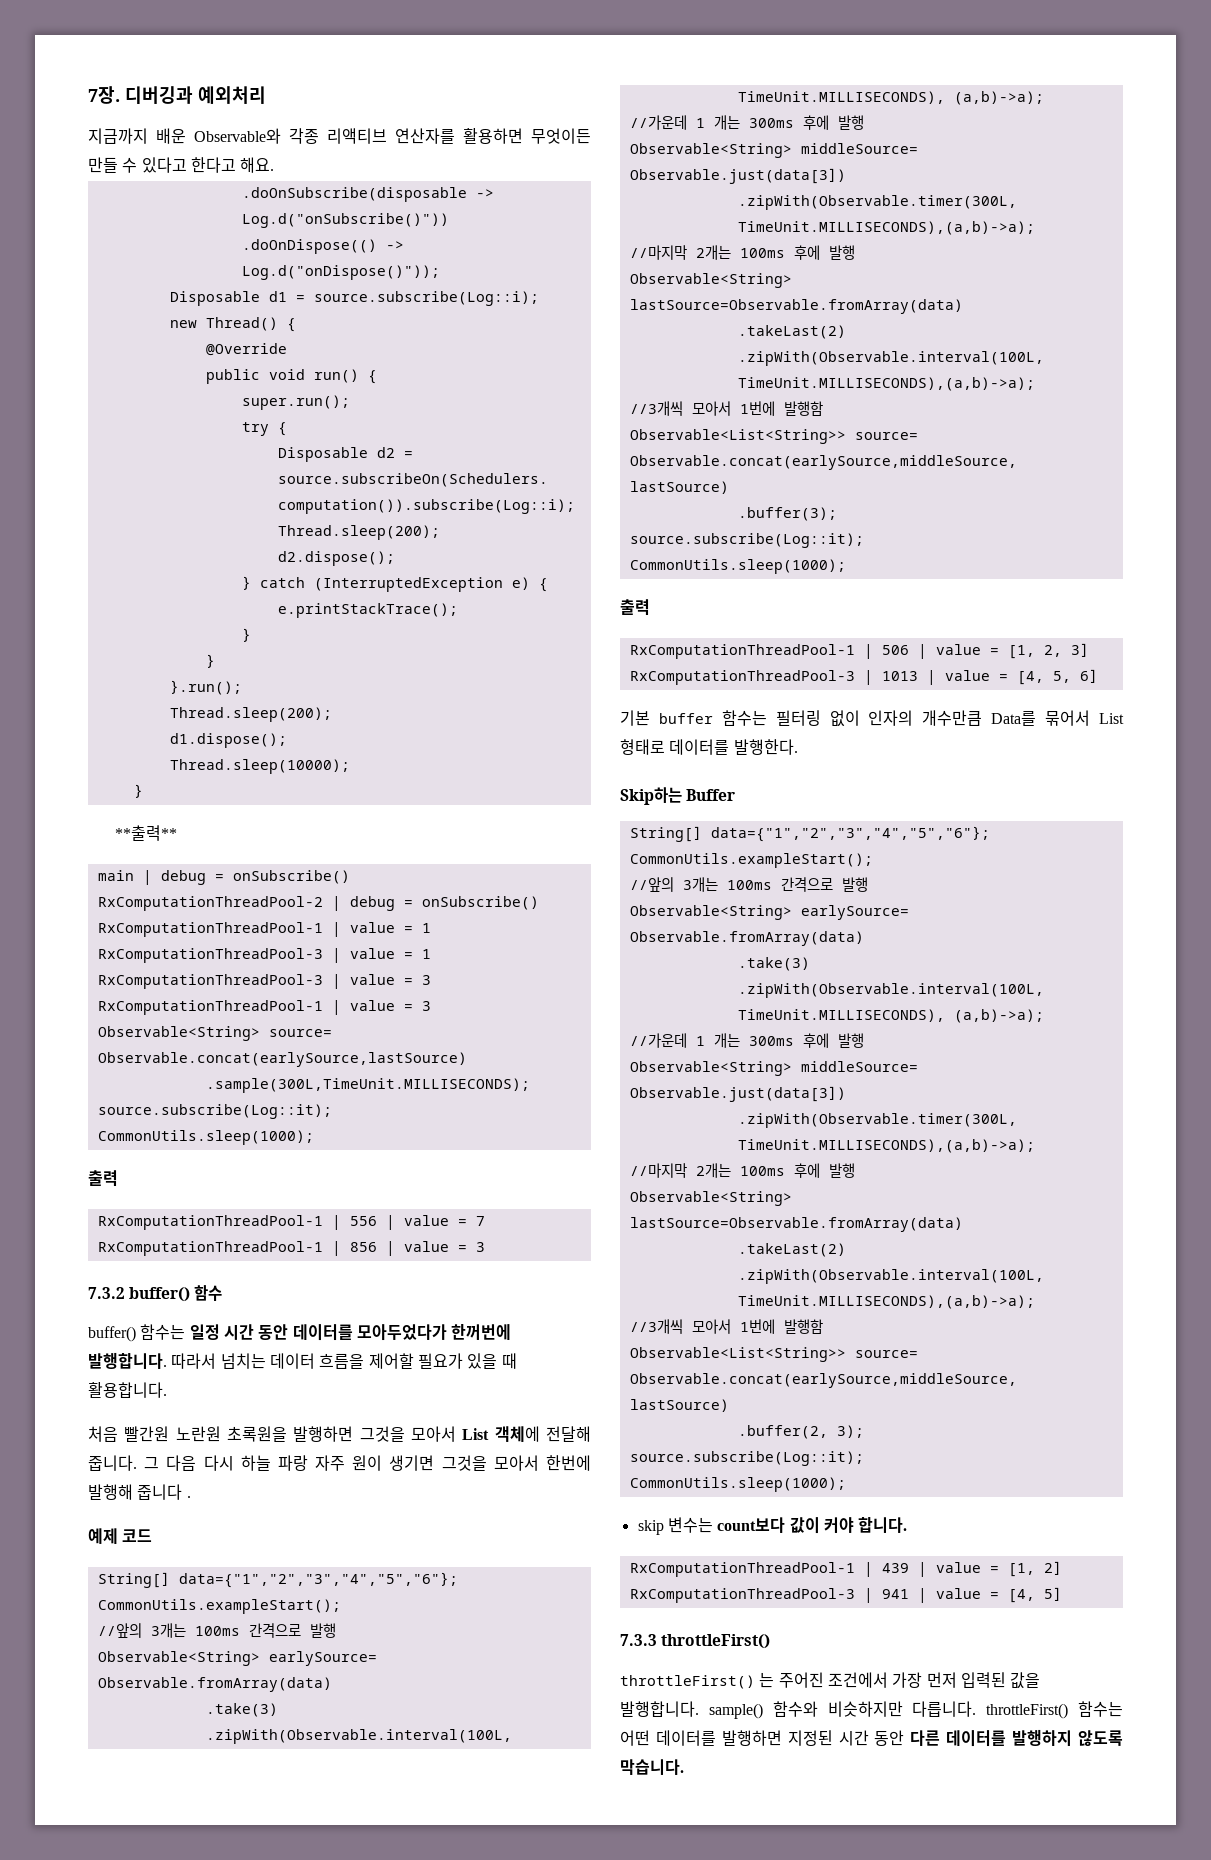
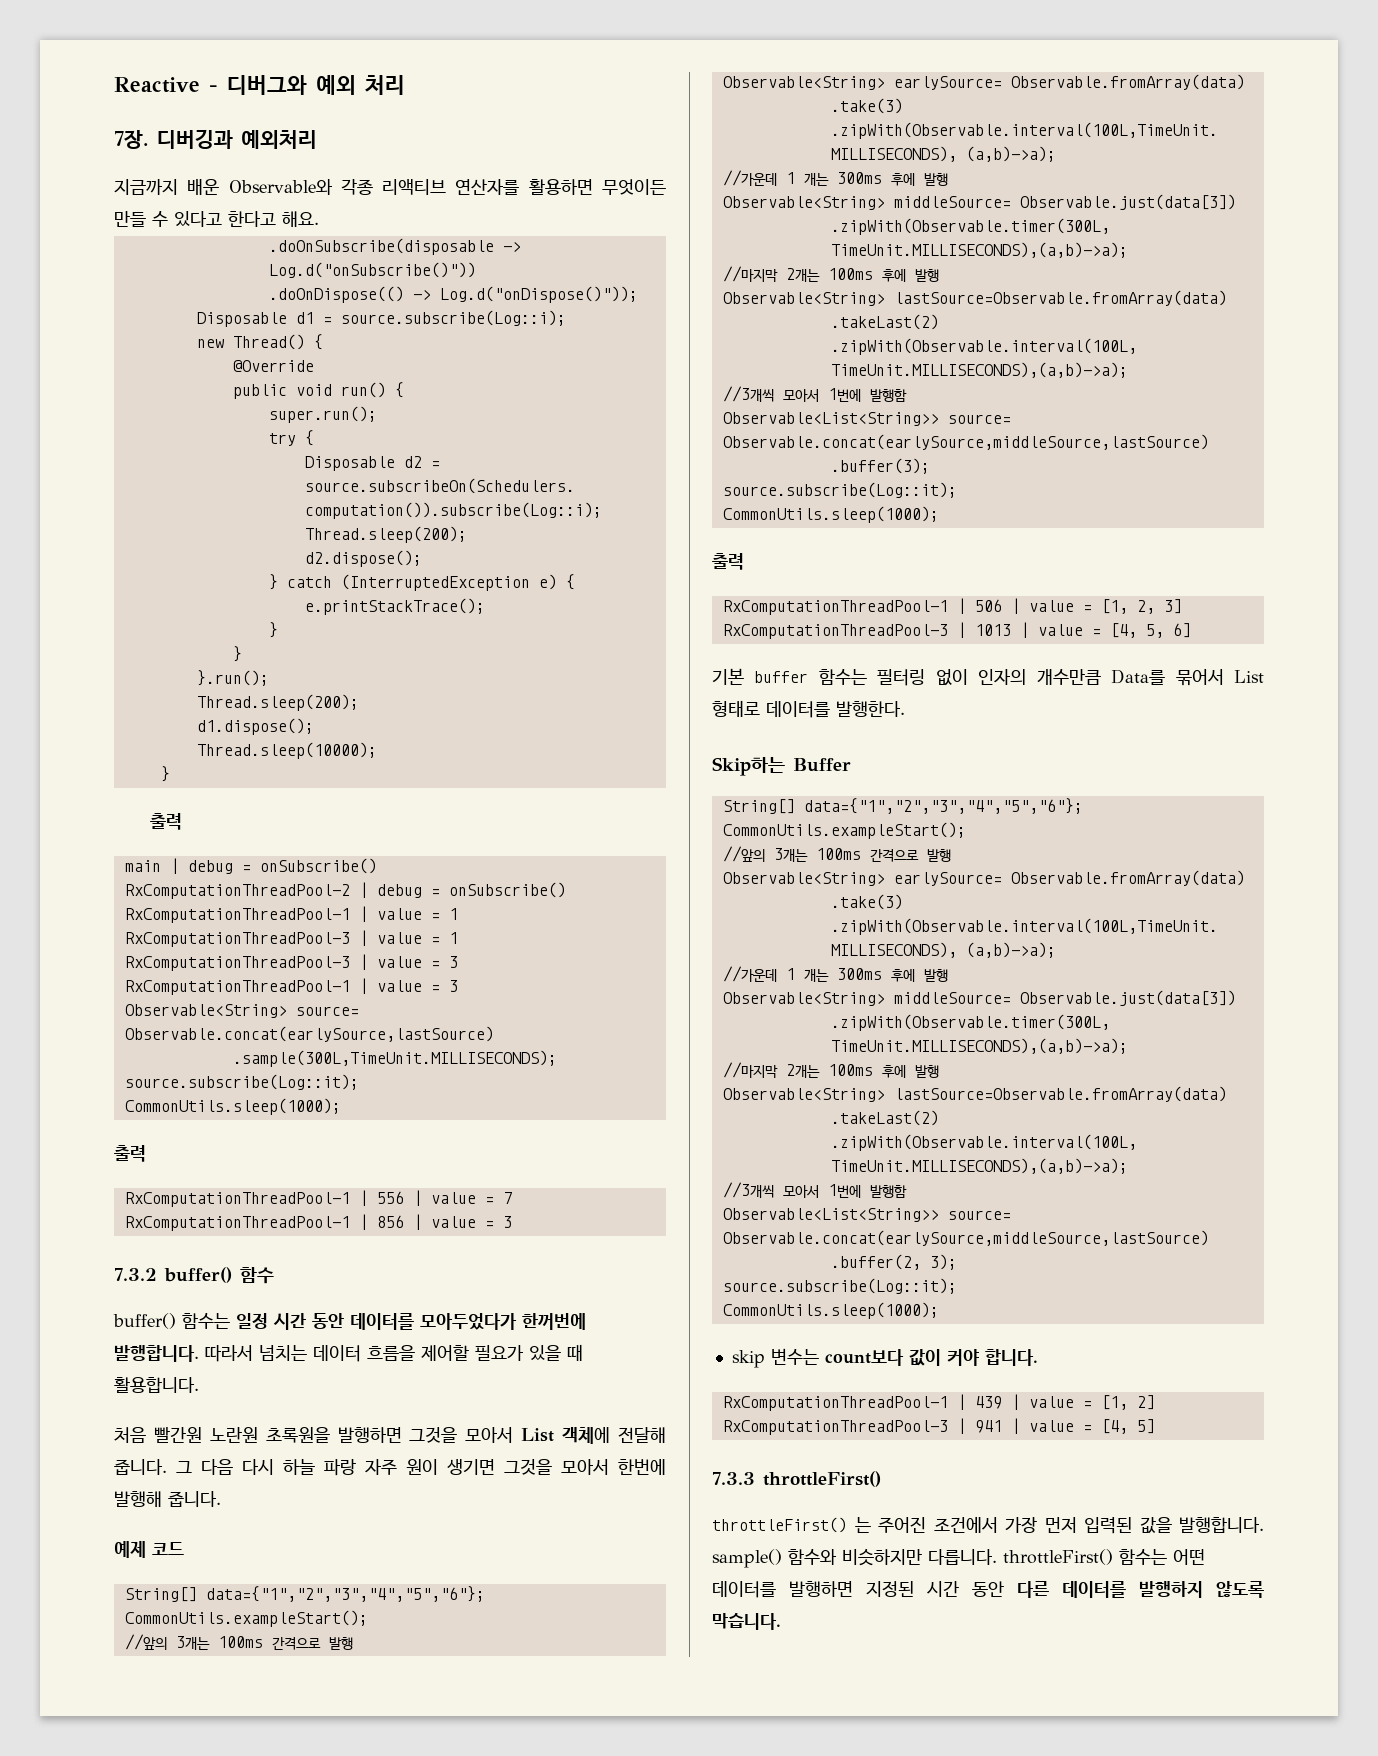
(88, 95) none -> [114,75,405,95] Reactive - 디버그와 예외 처리 //
[115,825,178,841] **출력** -> [149,813,182,830] 출력
[137,1484,191,1500] 줍니다 . -> [168,1491,221,1507] 줍니다.

